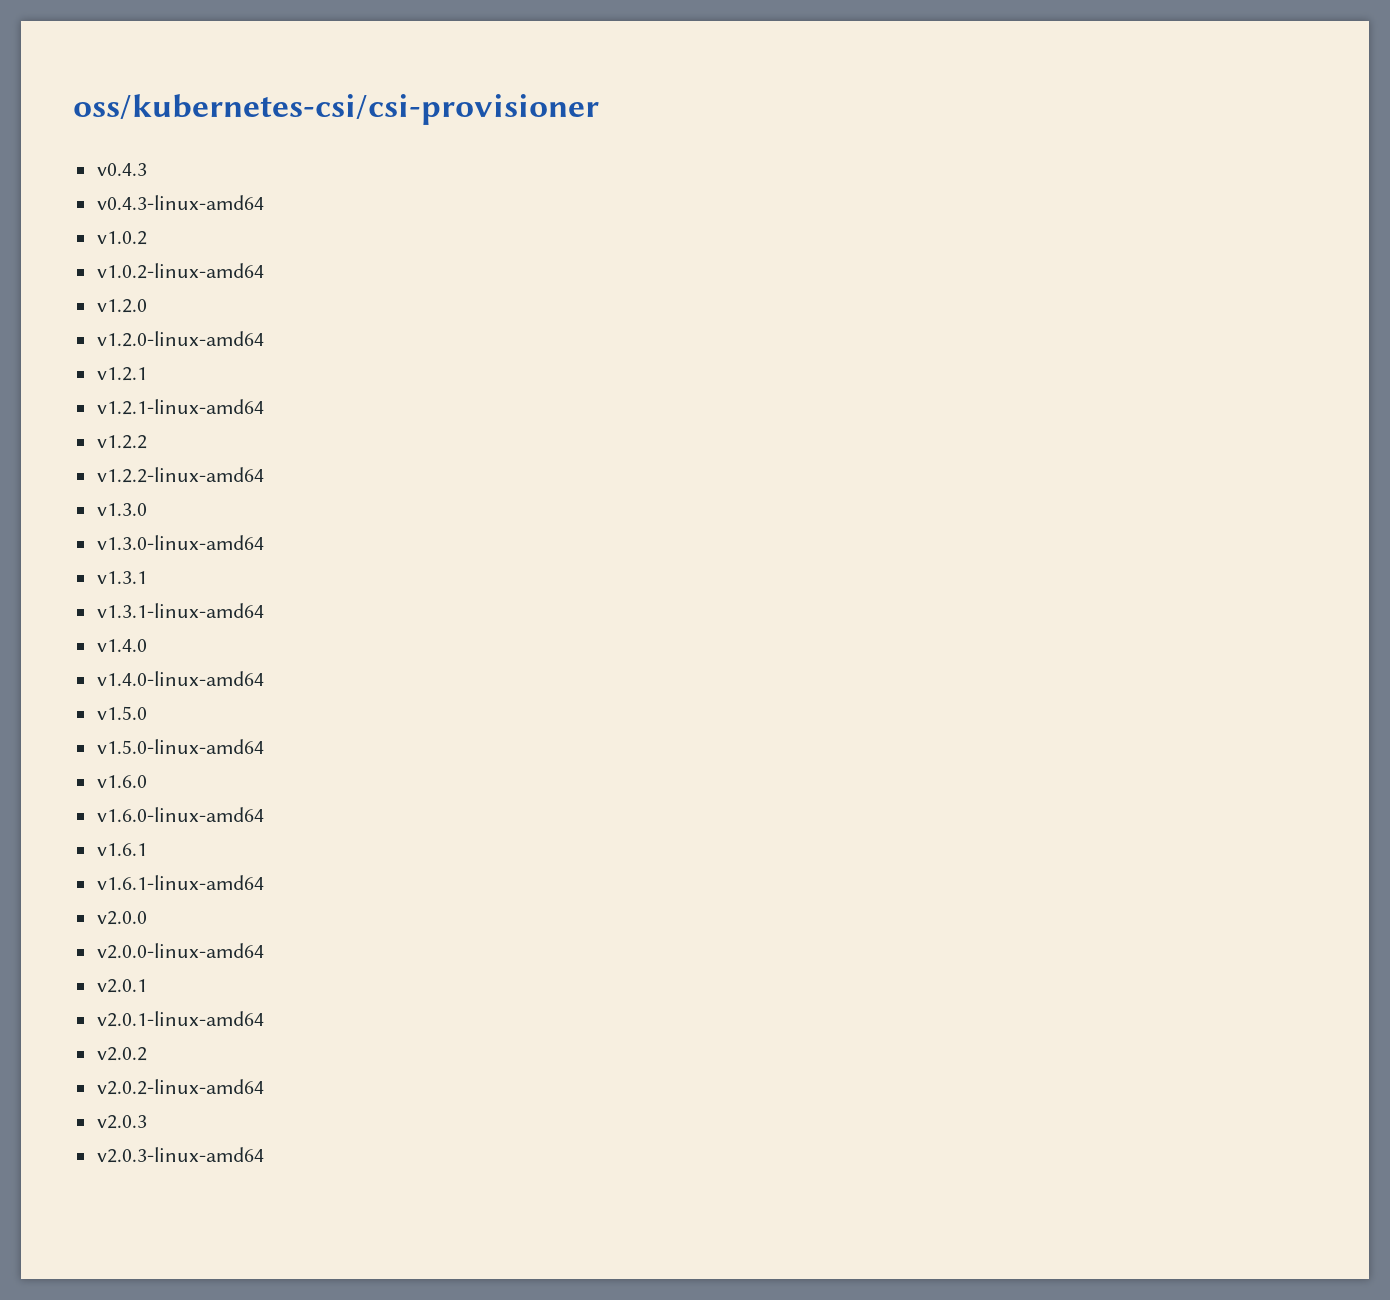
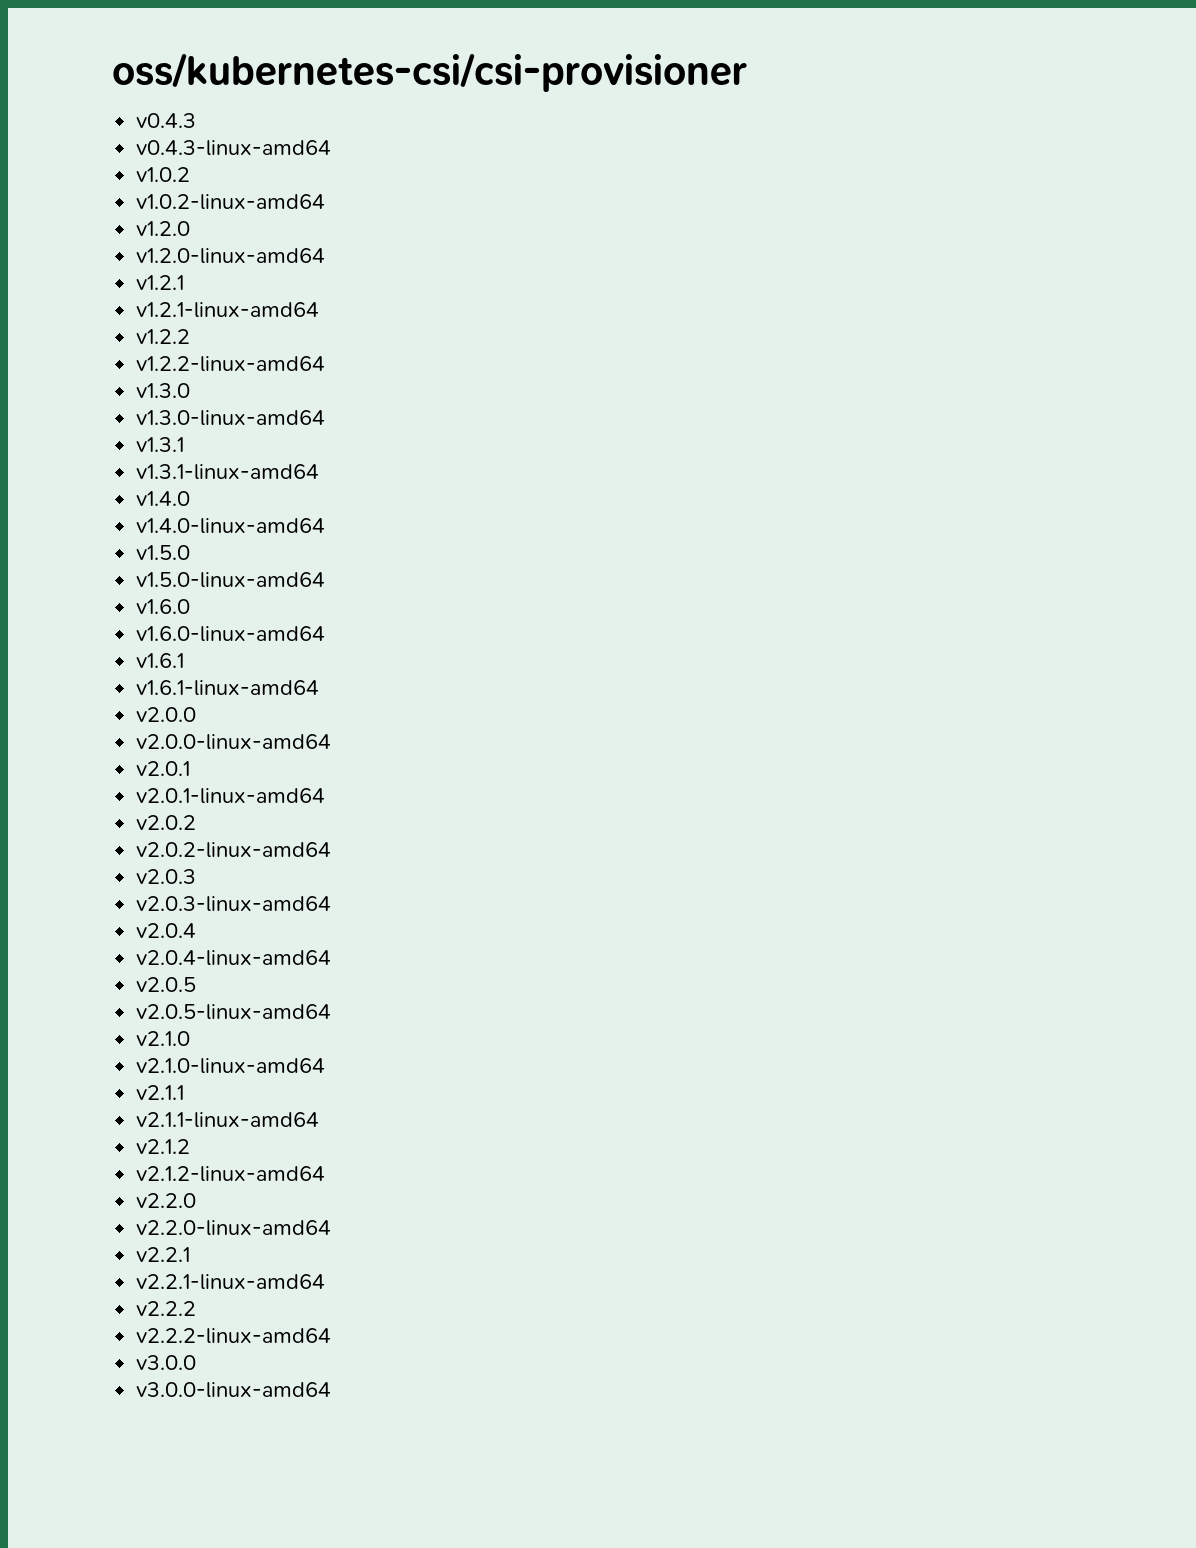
(264, 1155) none -> [136,923,197,938] [136,950,332,966] [136,977,197,992] [136,1004,332,1020] [136,1031,191,1046] [136,1058,326,1074] [136,1085,185,1100] [136,1112,320,1128] [136,1139,191,1154] [136,1166,326,1182] [136,1193,197,1208] [136,1220,332,1236] [136,1247,191,1262] [136,1274,326,1290] [136,1301,197,1316] [136,1328,332,1344] [136,1355,197,1370] [136,1382,332,1398] // v2.0.4 // v2.0.4-linux-amd64 // v2.0.5 // v2.0.5-linux-amd64 // v2.1.0 // v2.1.0-linux-amd64 // v2.1.1 // v2.1.1-linux-amd64 // v2.1.2 // v2.1.2-linux-amd64 // v2.2.0 // v2.2.0-linux-amd64 // v2.2.1 // v2.2.1-linux-amd64 // v2.2.2 // v2.2.2-linux-amd64 // v3.0.0 // v3.0.0-linux-amd64

